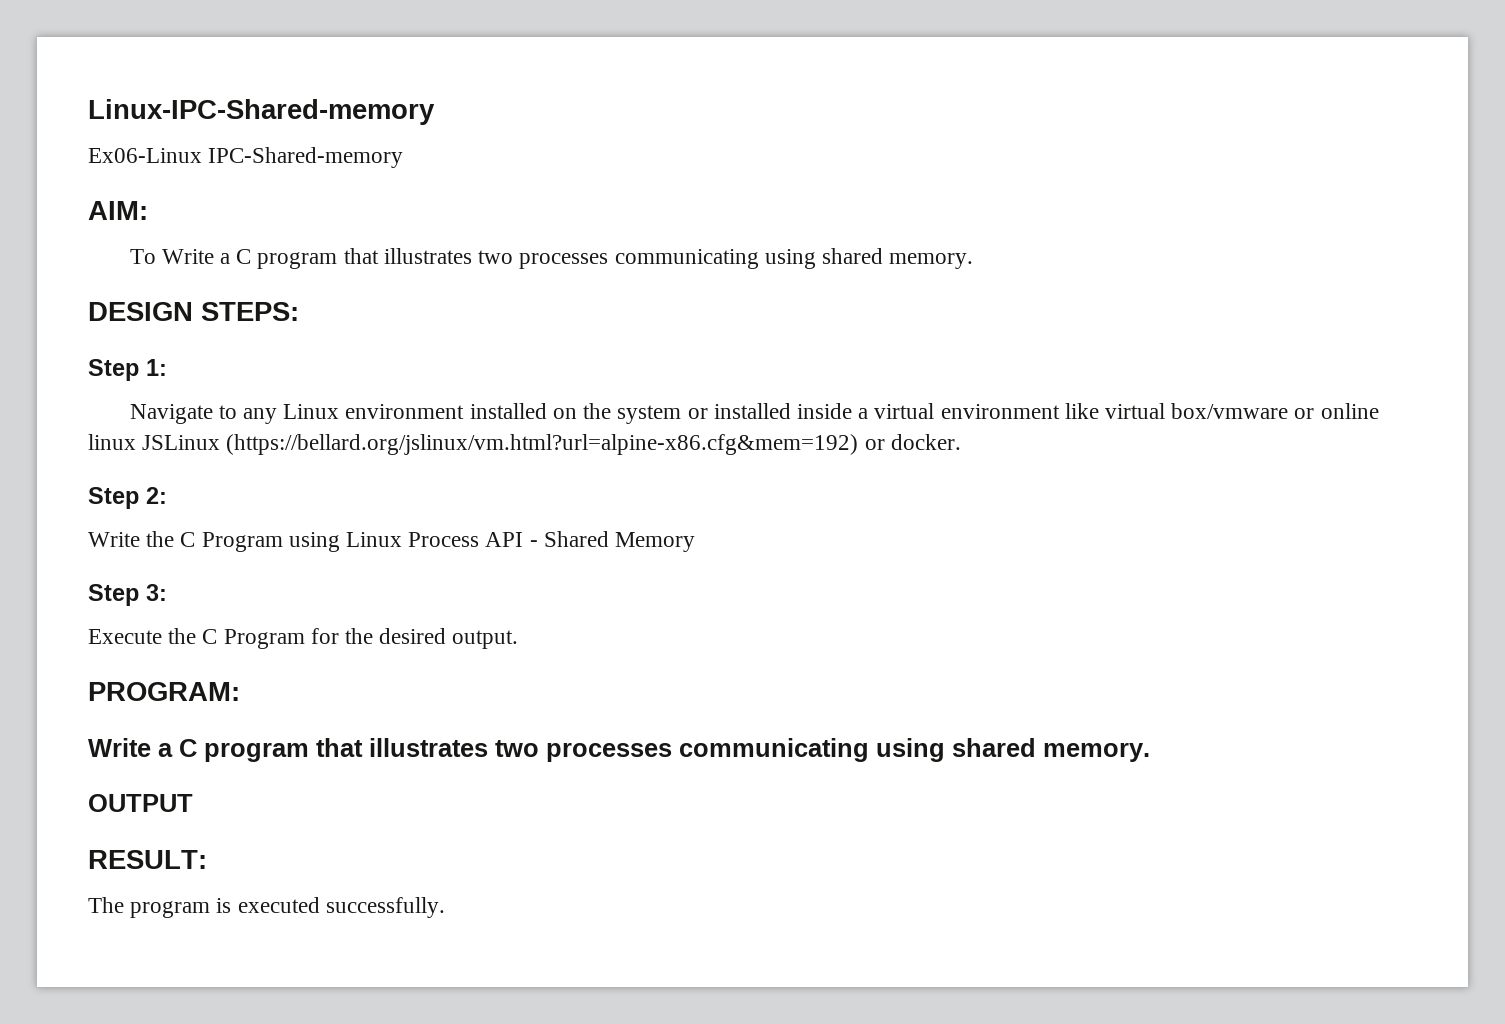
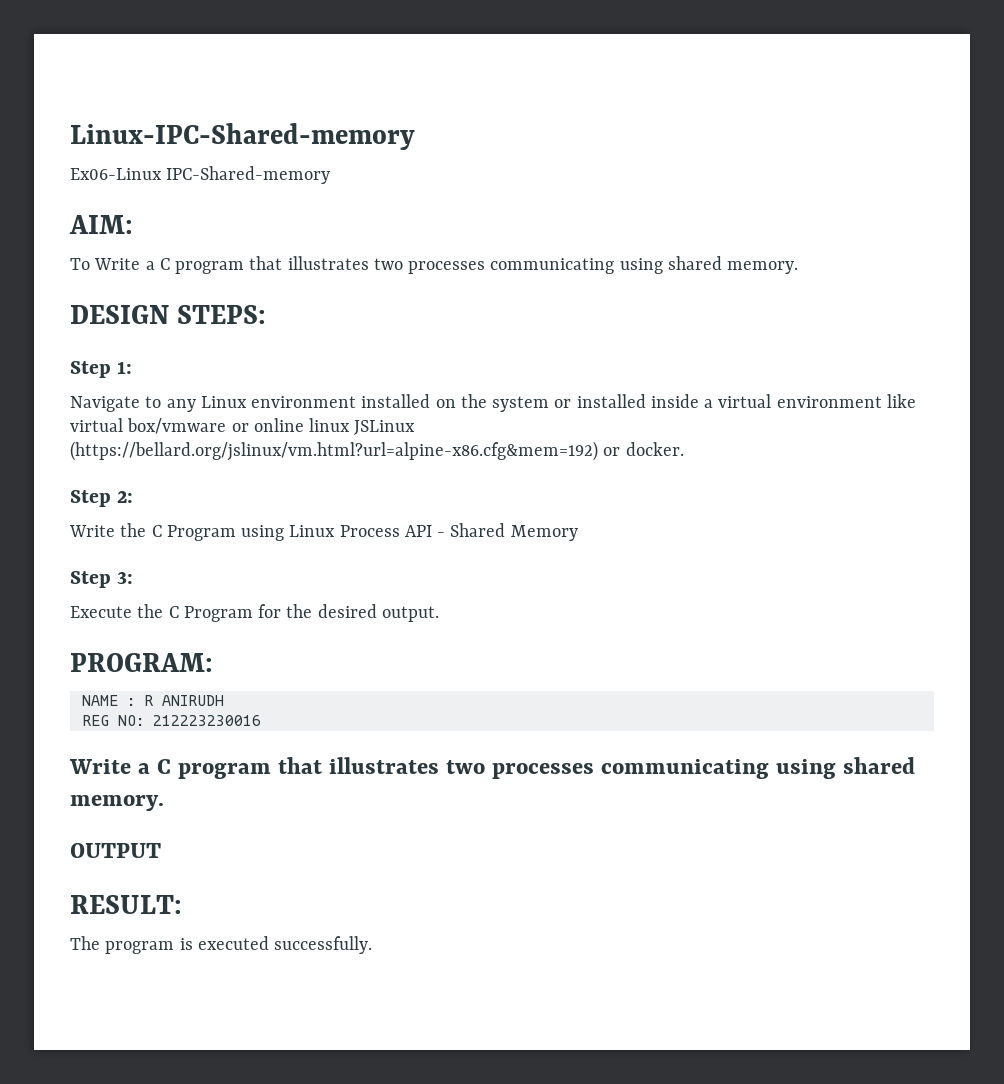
(240, 691) none -> [81,695,224,706] [81,715,261,726] // NAME : R ANIRUDH // REG NO: 212223230016

